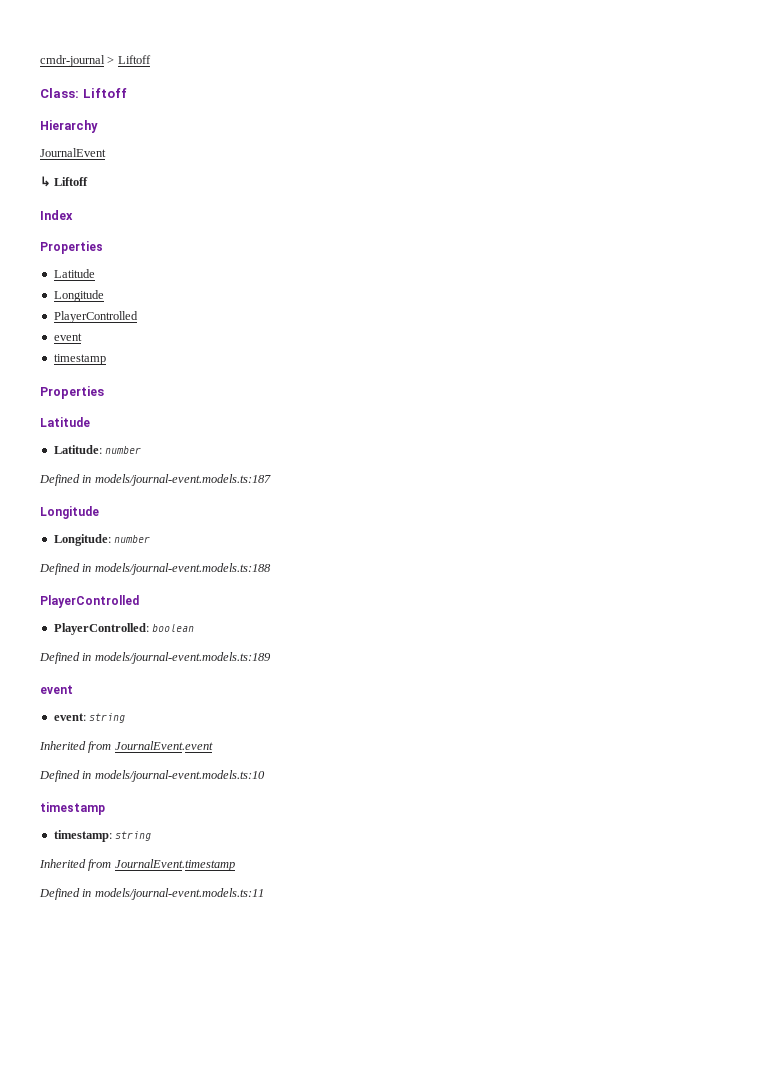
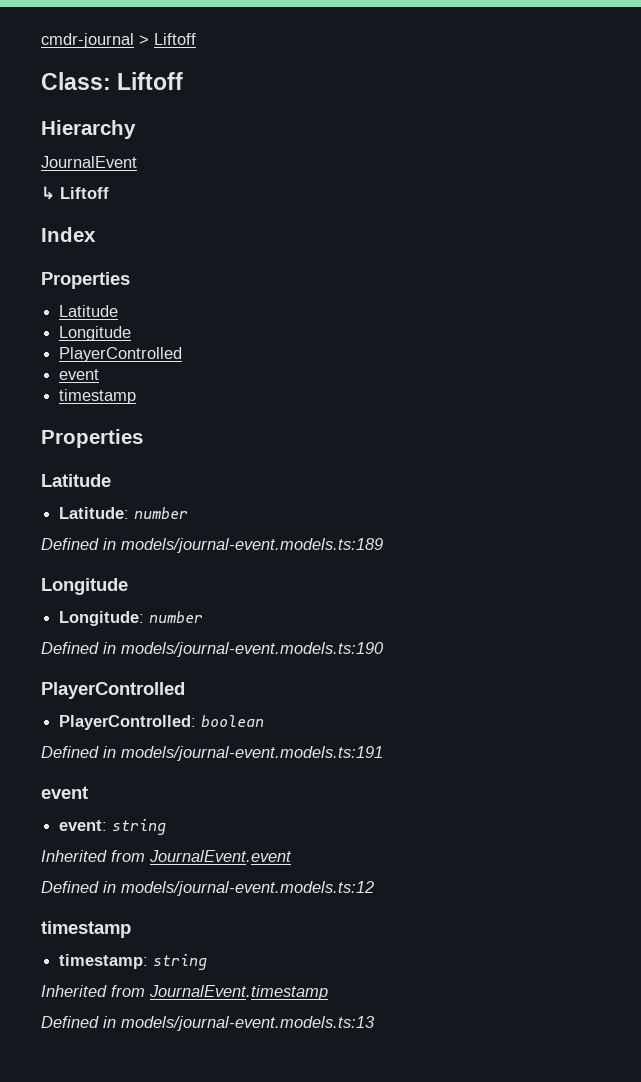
[94,474,271,486] models/journal-event.models.ts:187 -> [121,538,383,553] models/journal-event.models.ts:189
[94,563,271,575] models/journal-event.models.ts:188 -> [121,642,384,657] models/journal-event.models.ts:190
[94,652,271,664] models/journal-event.models.ts:189 -> [121,746,383,761] models/journal-event.models.ts:191
[94,770,265,782] models/journal-event.models.ts:10 -> [121,881,374,896] models/journal-event.models.ts:12
[94,888,264,900] models/journal-event.models.ts:11 -> [121,1016,375,1031] models/journal-event.models.ts:13

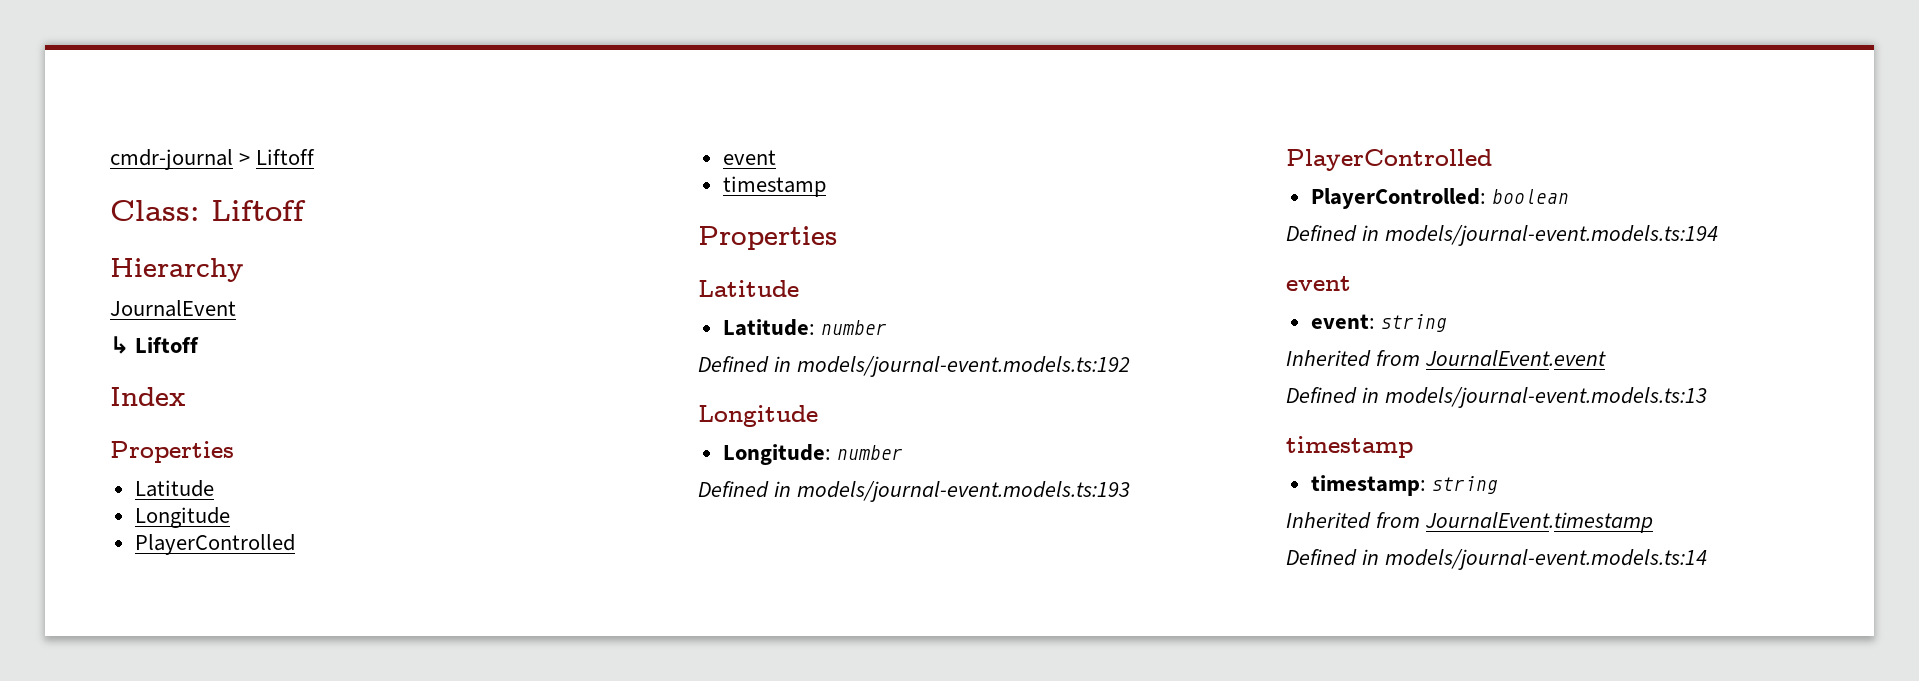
[121,538,383,553] models/journal-event.models.ts:189 -> [797,356,1131,377] models/journal-event.models.ts:192
[121,642,384,657] models/journal-event.models.ts:190 -> [797,481,1131,502] models/journal-event.models.ts:193
[121,746,383,761] models/journal-event.models.ts:191 -> [1385,225,1719,246] models/journal-event.models.ts:194
[121,881,374,896] models/journal-event.models.ts:12 -> [1385,387,1708,408] models/journal-event.models.ts:13
[121,1016,375,1031] models/journal-event.models.ts:13 -> [1385,549,1708,570] models/journal-event.models.ts:14

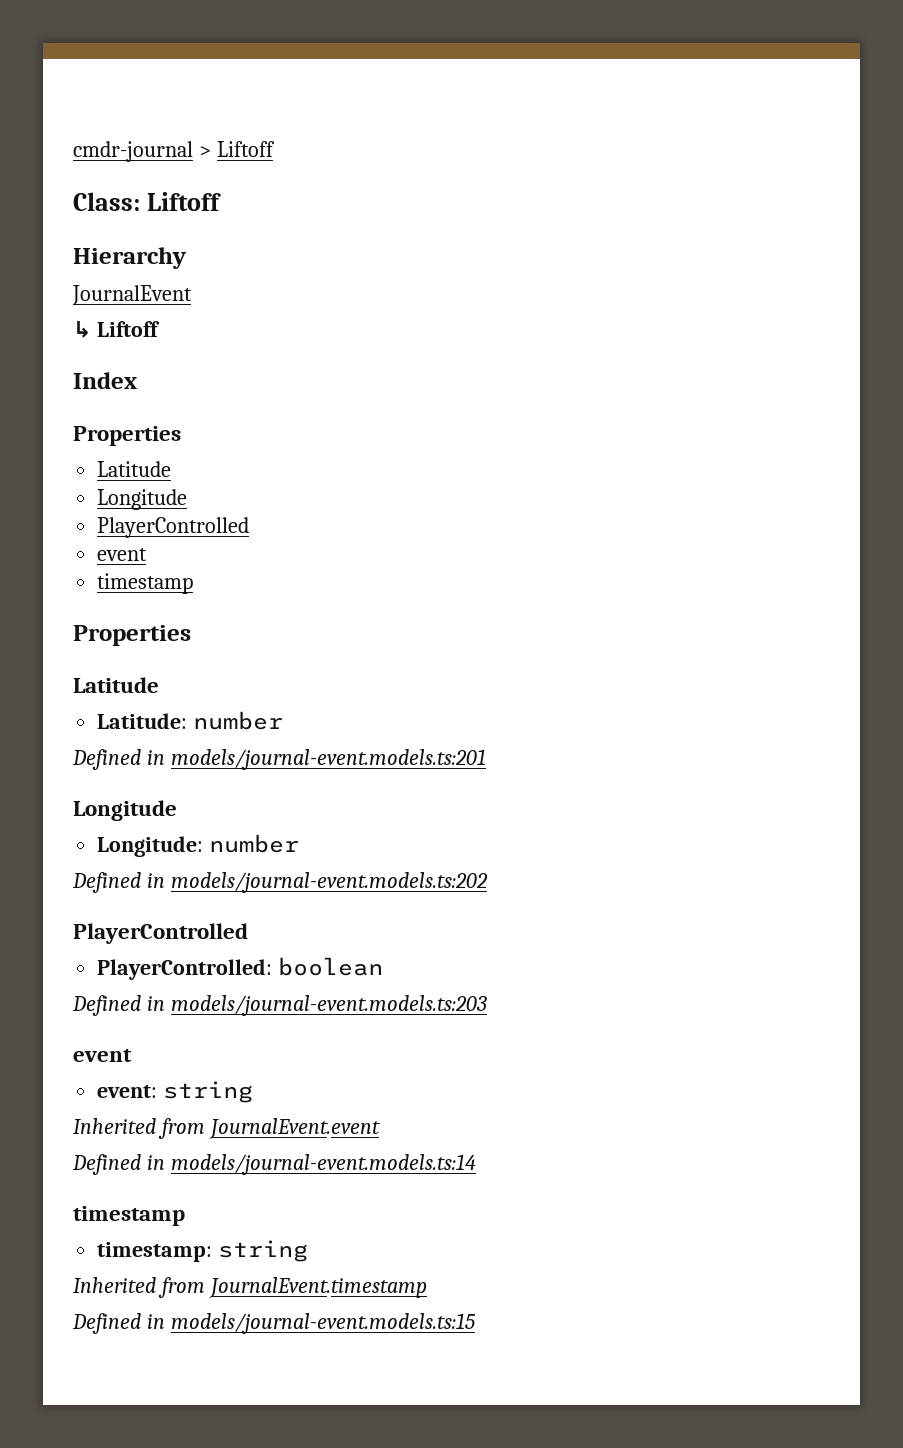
[797,356,1131,377] models/journal-event.models.ts:192 -> [170,749,486,770] models/journal-event.models.ts:201
[797,481,1131,502] models/journal-event.models.ts:193 -> [170,872,488,893] models/journal-event.models.ts:202
[1385,225,1719,246] models/journal-event.models.ts:194 -> [170,995,487,1016] models/journal-event.models.ts:203
[1385,387,1708,408] models/journal-event.models.ts:13 -> [170,1154,476,1175] models/journal-event.models.ts:14
[1385,549,1708,570] models/journal-event.models.ts:14 -> [170,1313,476,1334] models/journal-event.models.ts:15

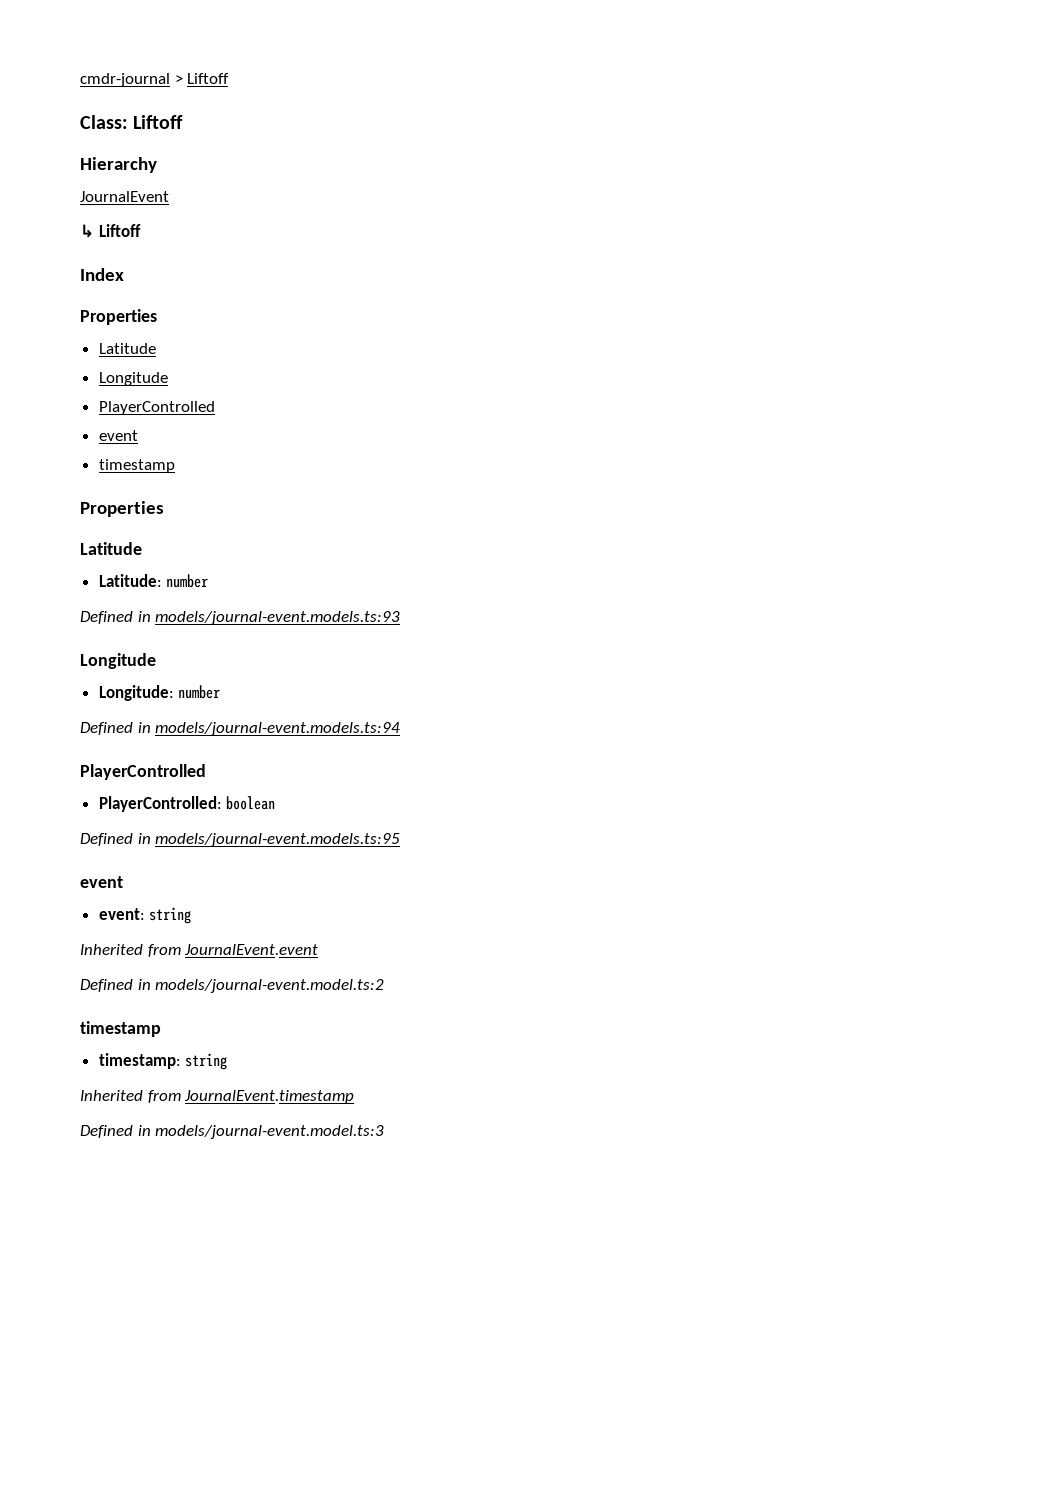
[170,749,486,770] models/journal-event.models.ts:201 -> [155,611,401,625] models/journal-event.models.ts:93
[170,872,488,893] models/journal-event.models.ts:202 -> [155,722,401,736] models/journal-event.models.ts:94
[170,995,487,1016] models/journal-event.models.ts:203 -> [155,833,401,847] models/journal-event.models.ts:95
[170,1154,476,1175] models/journal-event.models.ts:14 -> [155,979,385,993] models/journal-event.model.ts:2
[170,1313,476,1334] models/journal-event.models.ts:15 -> [155,1125,385,1139] models/journal-event.model.ts:3

